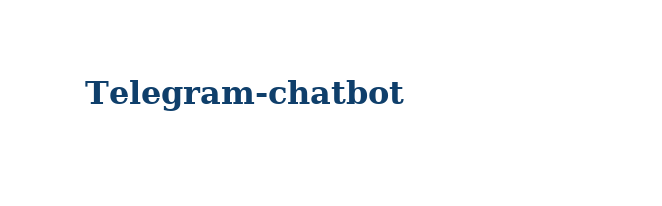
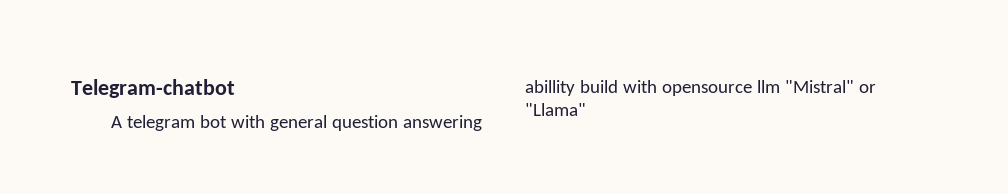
(404, 95) none -> [111,115,482,131] [525,80,876,96] [525,103,586,116] // A telegram bot with general question answering abillity build with opensource llm "Mistral" or "Llama"

